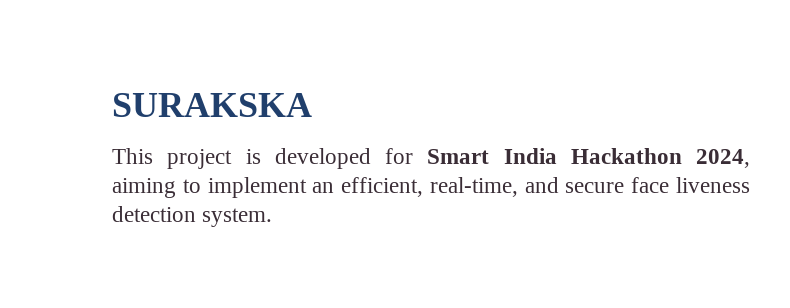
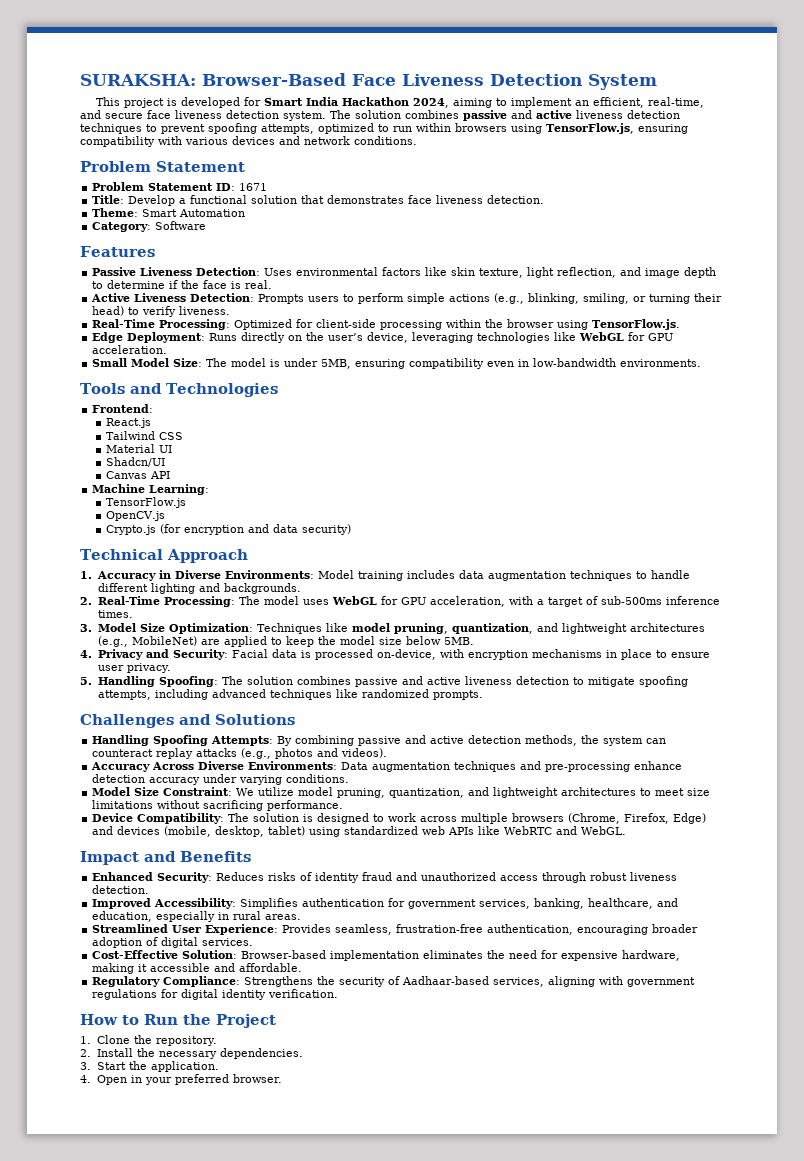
[112,93,312,117] SURAKSKA -> [80,73,657,90] SURAKSHA: Browser-Based Face Liveness Detection System
(273, 217) none -> [330,110,680,121] [80,123,688,134] [80,136,417,147] [80,161,245,172] [92,182,268,191] [92,195,545,206] [92,208,246,217] [92,221,207,232] [80,246,155,257] [92,267,717,278] [92,280,273,289] [91,293,723,304] [92,306,231,317] [92,319,681,330] [92,332,674,343] [92,345,168,354] [92,358,702,369] [80,383,278,397] [92,404,154,413] [105,418,151,428] [105,431,183,440] [105,444,172,453] [105,457,165,467] [105,471,170,479] [92,484,210,495] [105,497,186,508] [105,511,165,521] [105,524,351,535] [80,549,248,563] [80,570,690,581] [97,583,301,594] [80,596,721,607] [97,610,133,618] [80,623,705,634] [97,636,474,647] [80,649,710,660] [97,663,172,673] [80,676,688,687] [97,689,483,700] [80,714,295,728] [92,735,667,746] [92,748,388,759] [91,761,683,772] [92,774,350,785] [92,787,711,798] [92,800,344,811] [92,813,707,824] [92,826,627,837] [80,851,251,865] [92,872,678,883] [92,885,150,894] [92,898,679,909] [92,911,302,922] [92,924,699,935] [92,937,254,948] [92,950,681,961] [92,963,303,974] [92,976,696,987] [92,989,339,1000] [80,1014,276,1028] [80,1035,218,1046] [80,1048,303,1059] [80,1061,219,1072] [80,1074,283,1085] The solution combines passive and active liveness detection techniques to prevent spoofing attempts, optimized to run within browsers using TensorFlow.js, ensuring compatibility with various devices and network conditions. // Problem Statement // Problem Statement ID: 1671 // Title: Develop a functional solution that demonstrates face liveness detection. // Theme: Smart Automation // Category: Software // Features // Passive Liveness Detection: Uses environmental factors like skin texture, light reflection, and image depth to determine if the face is real. // Active Liveness Detection: Prompts users to perform simple actions (e.g., blinking, smiling, or turning their head) to verify liveness. // Real-Time Processing: Optimized for client-side processing within the browser using TensorFlow.js. // Edge Deployment: Runs directly on the user’s device, leveraging technologies like WebGL for GPU acceleration. // Small Model Size: The model is under 5MB, ensuring compatibility even in low-bandwidth environments. // Tools and Technologies // Frontend: // React.js // Tailwind CSS // Material UI // Shadcn/UI // Canvas API // Machine Learning: // TensorFlow.js // OpenCV.js // Crypto.js (for encryption and data security) // Technical Approach // 1. Accuracy in Diverse Environments: Model training includes data augmentation techniques to handle different lighting and backgrounds. // 2. Real-Time Processing: The model uses WebGL for GPU acceleration, with a target of sub-500ms inference times. // 3. Model Size Optimization: Techniques like model pruning, quantization, and lightweight architectures (e.g., MobileNet) are applied to keep the model size below 5MB. // 4. Privacy and Security: Facial data is processed on-device, with encryption mechanisms in place to ensure user privacy. // 5. Handling Spoofing: The solution combines passive and active liveness detection to mitigate spoofing attempts, including advanced techniques like randomized prompts. // Challenges and Solutions // Handling Spoofing Attempts: By combining passive and active detection methods, the system can counteract replay attacks (e.g., photos and videos). // Accuracy Across Diverse Environments: Data augmentation techniques and pre-processing enhance detection accuracy under varying conditions. // Model Size Constraint: We utilize model pruning, quantization, and lightweight architectures to meet size limitations without sacrificing performance. // Device Compatibility: The solution is designed to work across multiple browsers (Chrome, Firefox, Edge) and devices (mobile, desktop, tablet) using standardized web APIs like WebRTC and WebGL. // Impact and Benefits // Enhanced Security: Reduces risks of identity fraud and unauthorized access through robust liveness detection. // Improved Accessibility: Simplifies authentication for government services, banking, healthcare, and education, especially in rural areas. // Streamlined User Experience: Provides seamless, frustration-free authentication, encouraging broader adoption of digital services. // Cost-Effective Solution: Browser-based implementation eliminates the need for expensive hardware, making it accessible and affordable. // Regulatory Compliance: Strengthens the security of Aadhaar-based services, aligning with government regulations for digital identity verification. // How to Run the Project // 1. Clone the repository. // 2. Install the necessary dependencies. // 3. Start the application. // 4. Open in your preferred browser.

